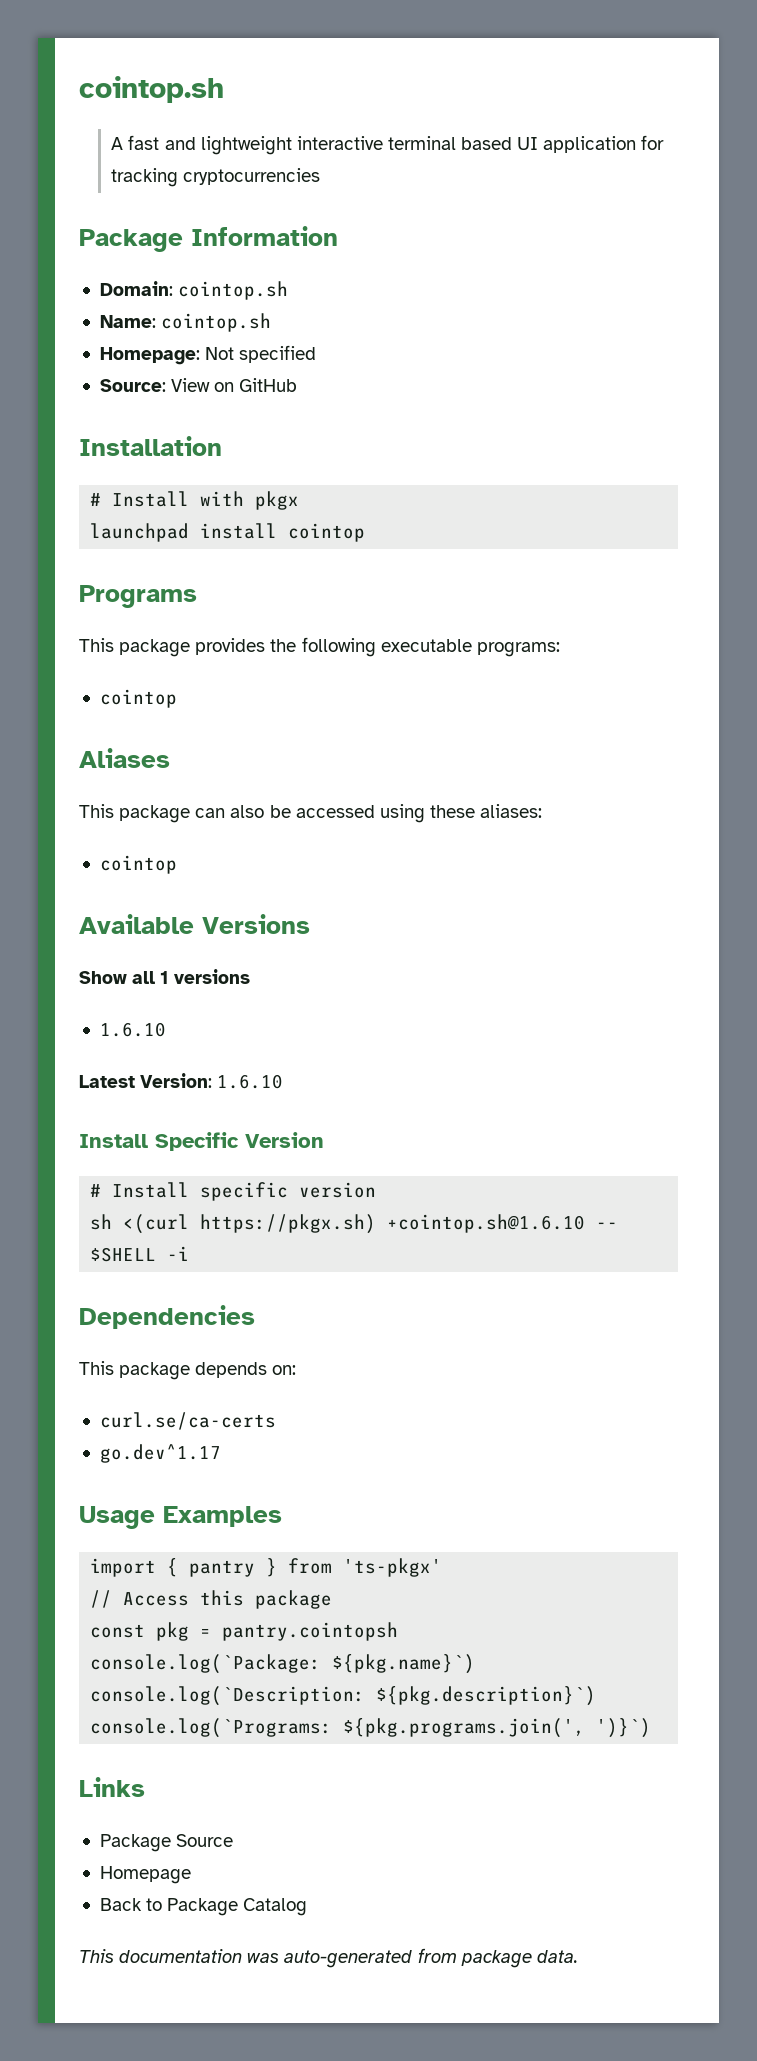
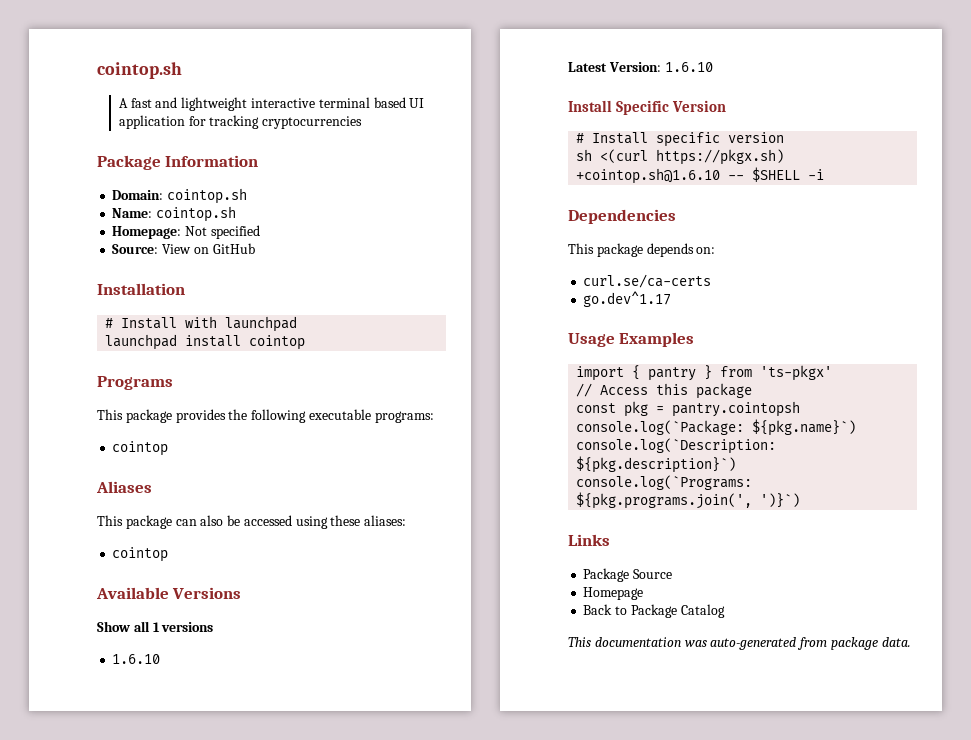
[255,491,300,510] pkgx -> [225,316,298,332] launchpad

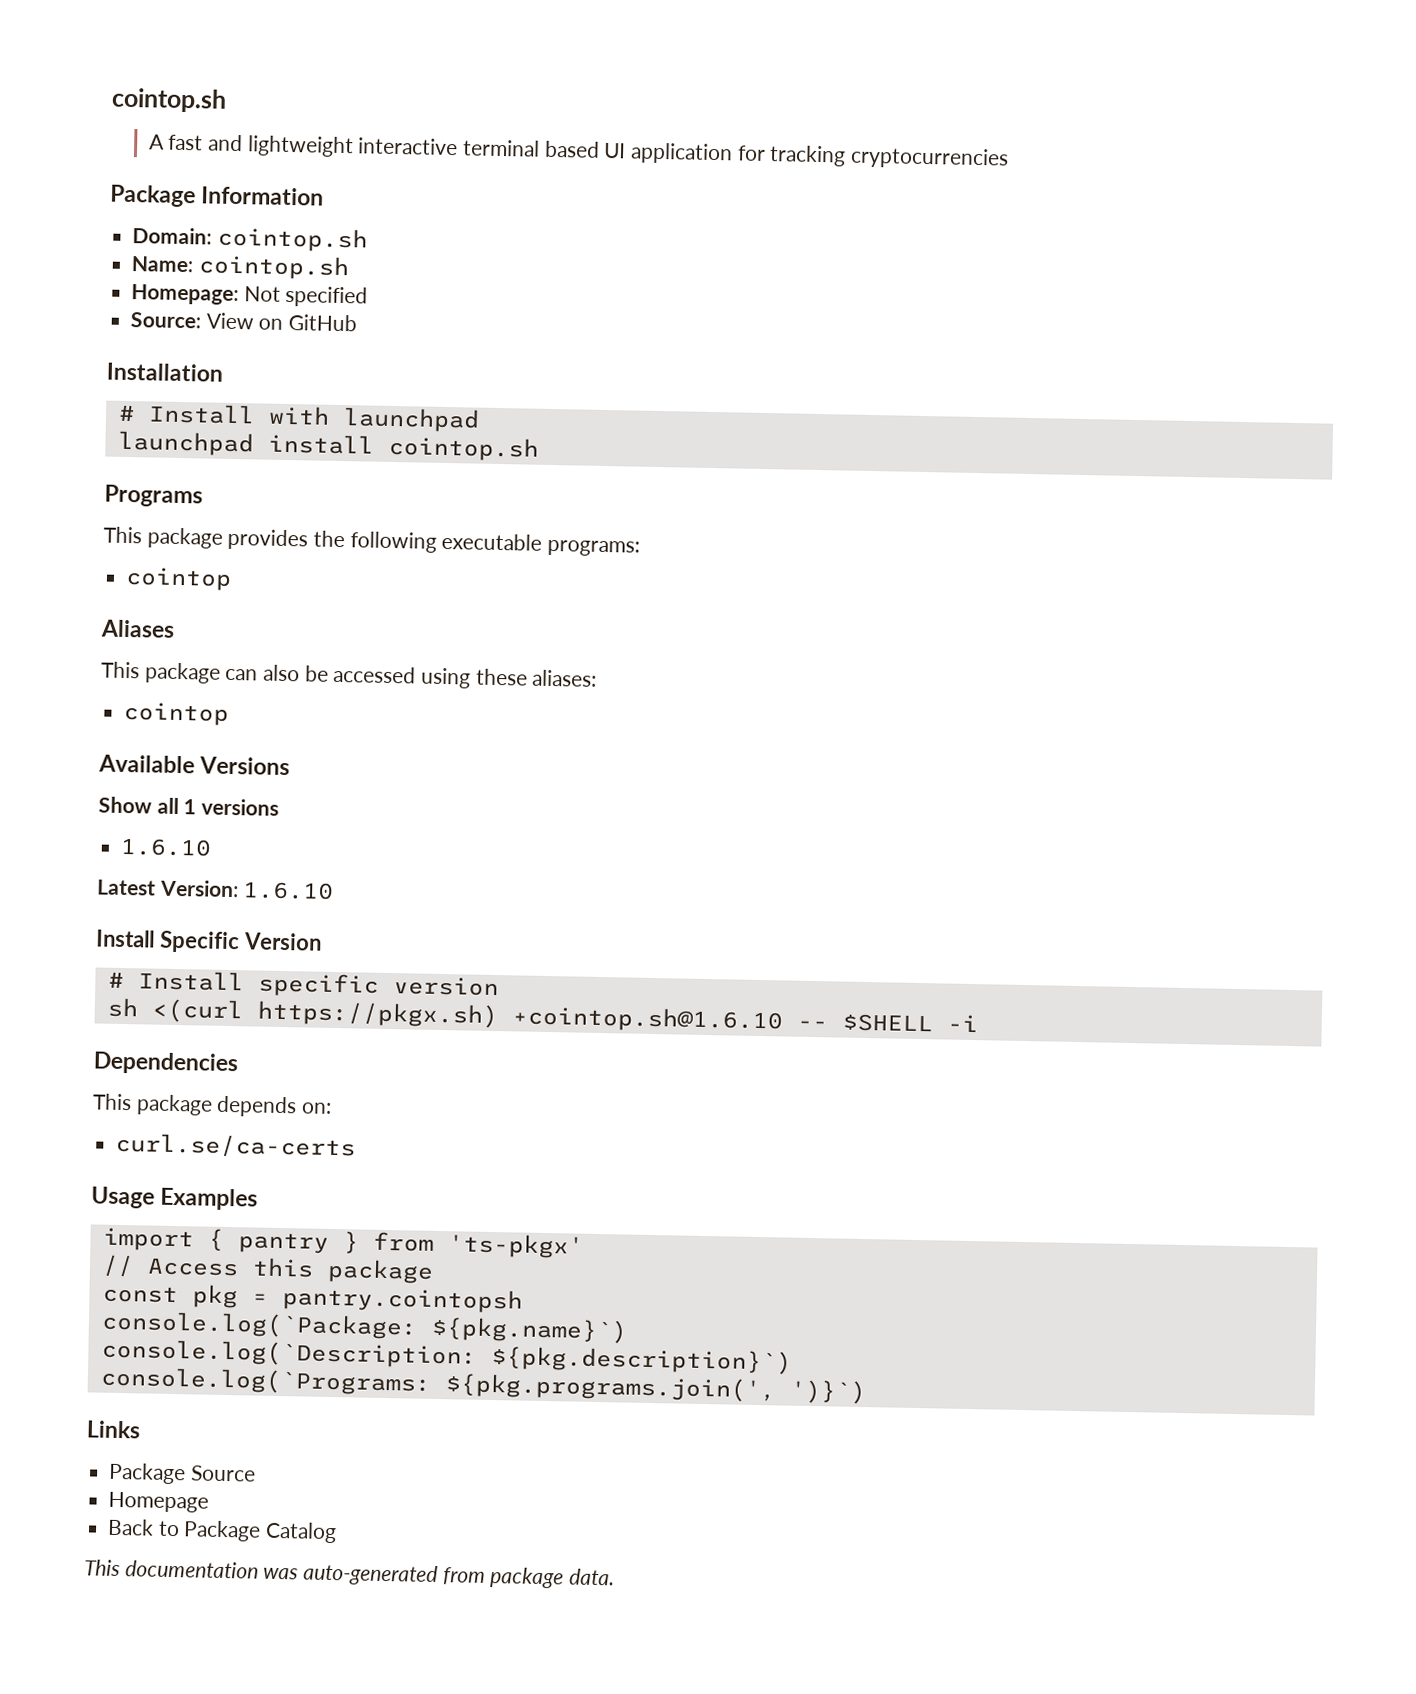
[249,335,306,350] cointop -> [387,435,539,462] cointop.sh
[583,291,672,307] // go.dev^1.17 -> (357, 1146) none

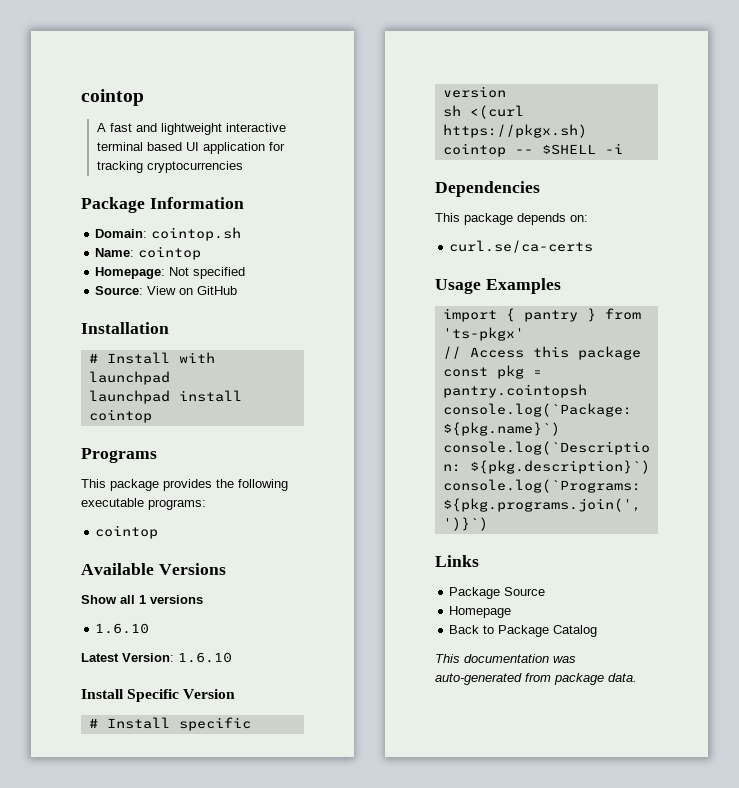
[111,87,227,113] cointop.sh -> [81,89,144,106] cointop
[197,254,350,281] cointop.sh -> [138,246,202,260] cointop
[387,435,539,462] cointop.sh -> [88,409,152,423] cointop
[100,619,175,638] [101,661,598,689] [123,701,230,726] // Aliases // This package can also be accessed using these aliases: // cointop -> (159, 532) none
[511,1005,783,1034] +cointop.sh@1.6.10 -> [442,143,506,157] cointop

